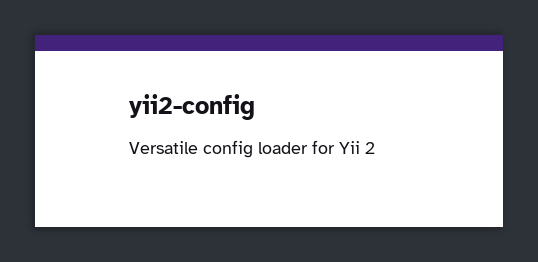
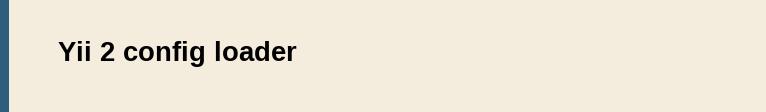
[129,94,255,120] [129,140,375,158] yii2-config // Versatile config loader for Yii 2 -> [58,41,297,67] Yii 2 config loader

